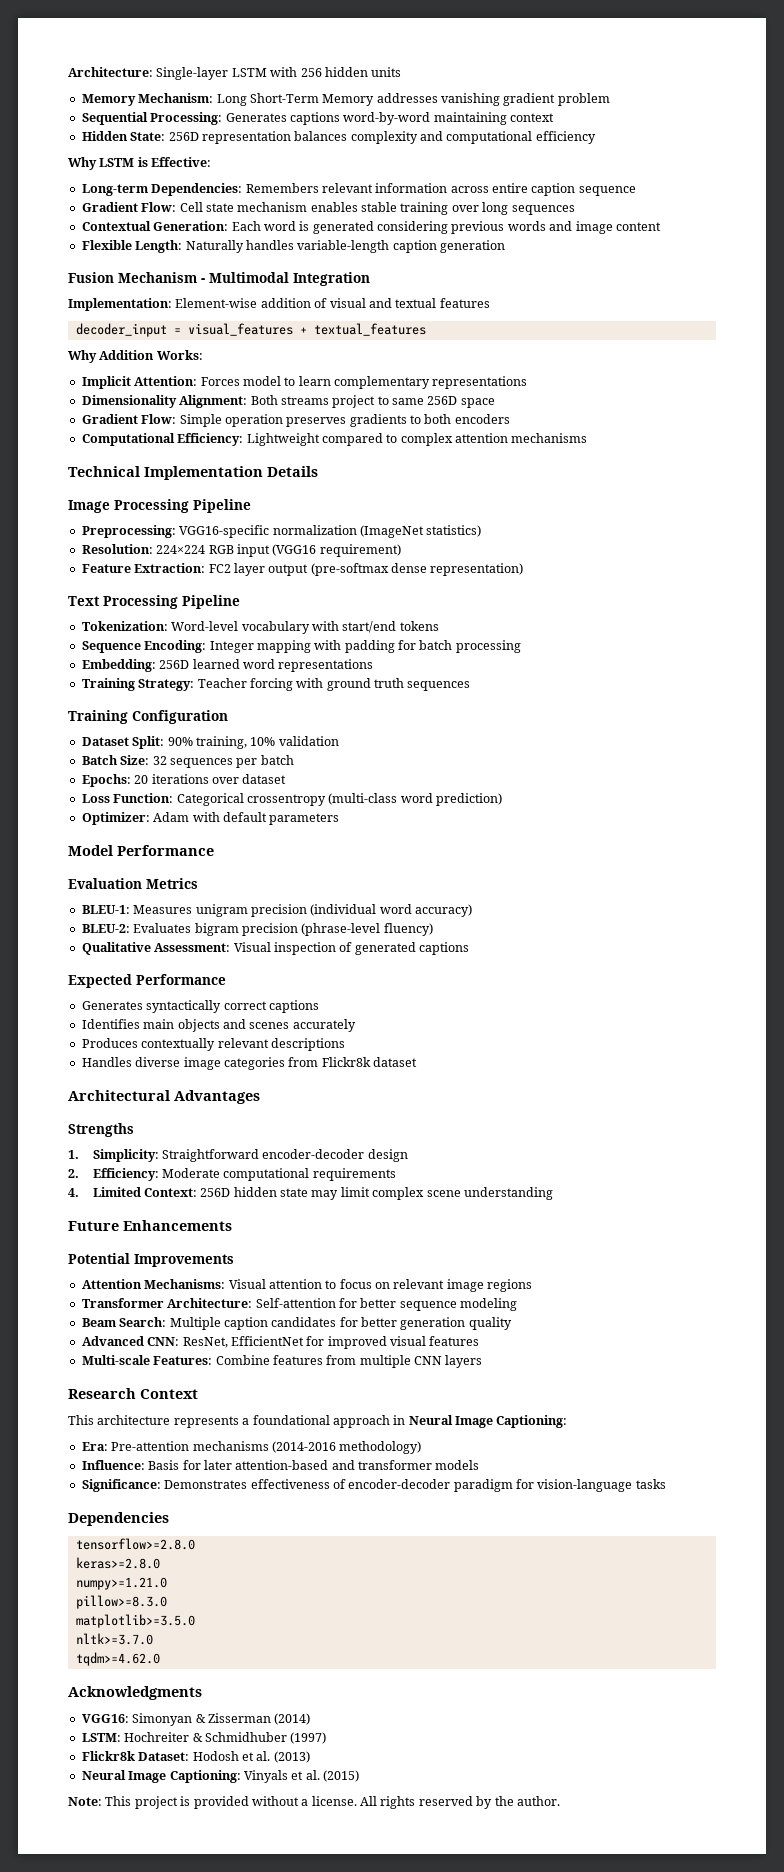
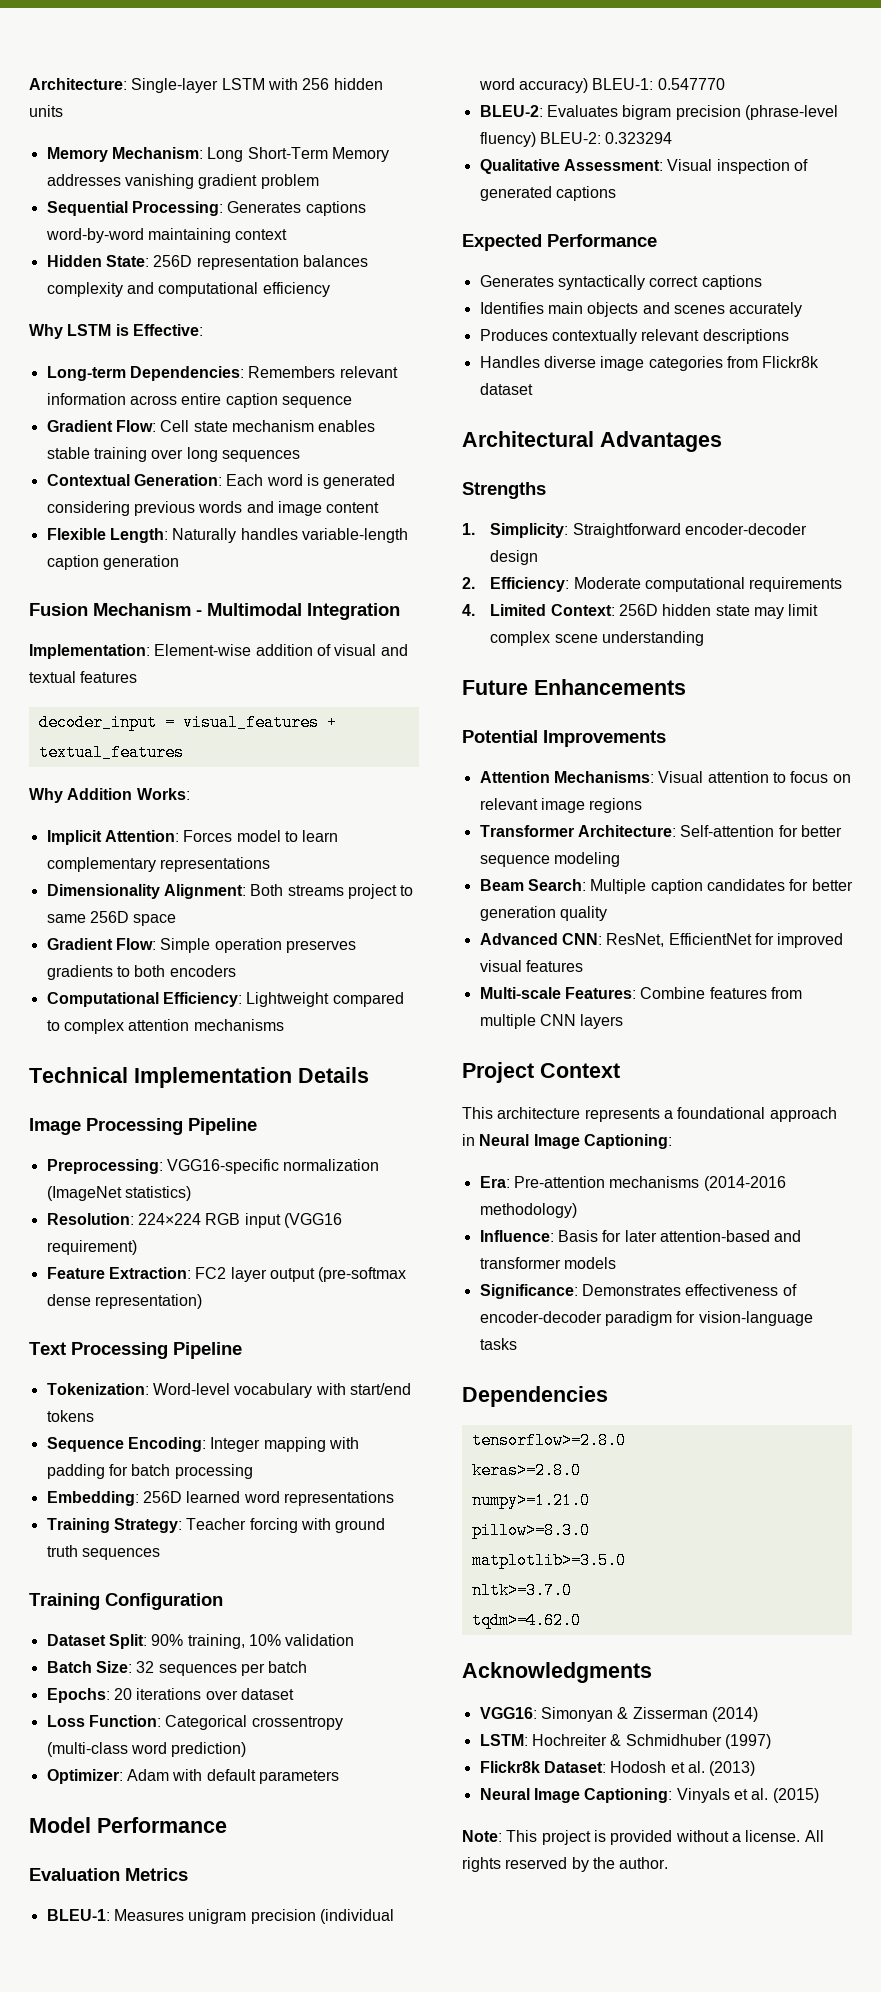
(472, 910) none -> [592,78,725,90] BLEU-1: 0.547770
(433, 929) none -> [539,132,673,144] BLEU-2: 0.323294
[68,1388,136,1399] Research -> [462,1062,534,1083] Project

